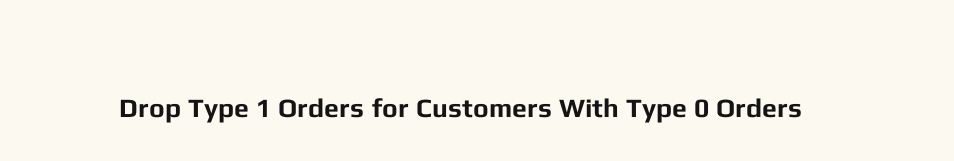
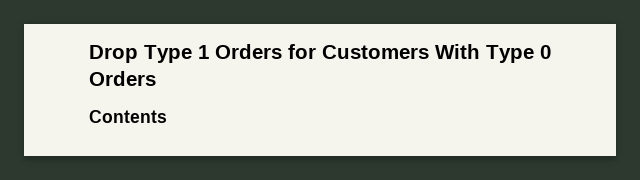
(803, 108) none -> [89,110,167,123] // Contents

